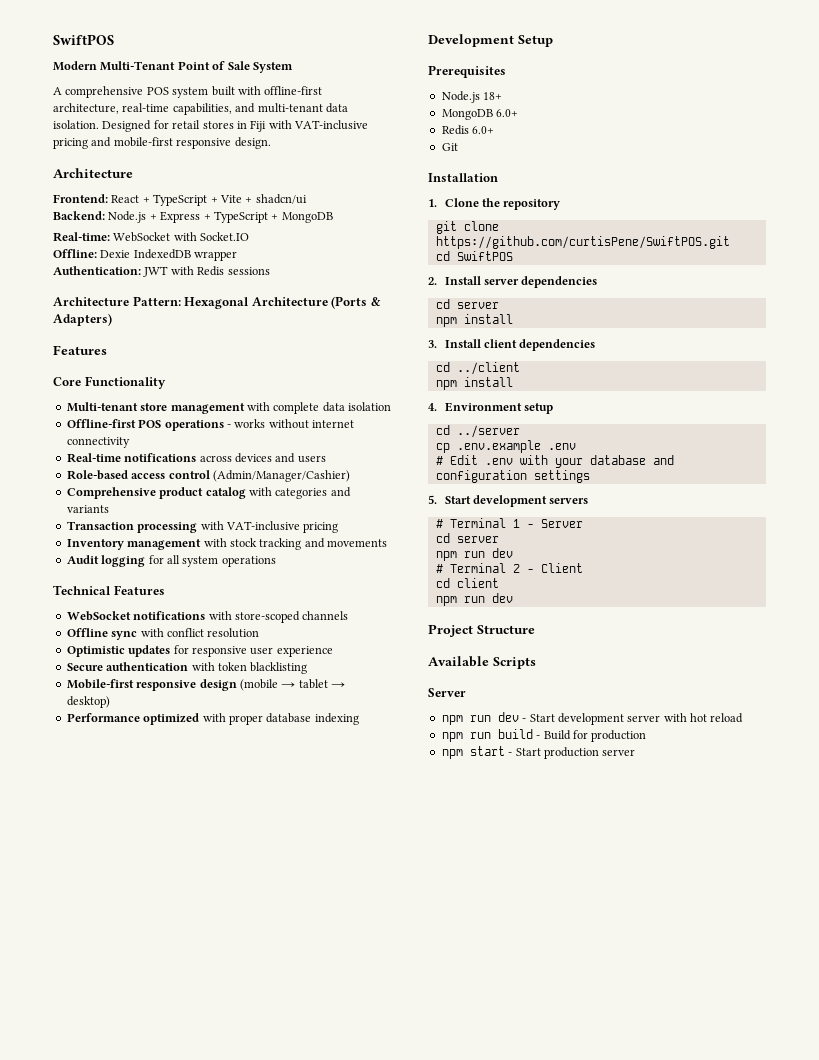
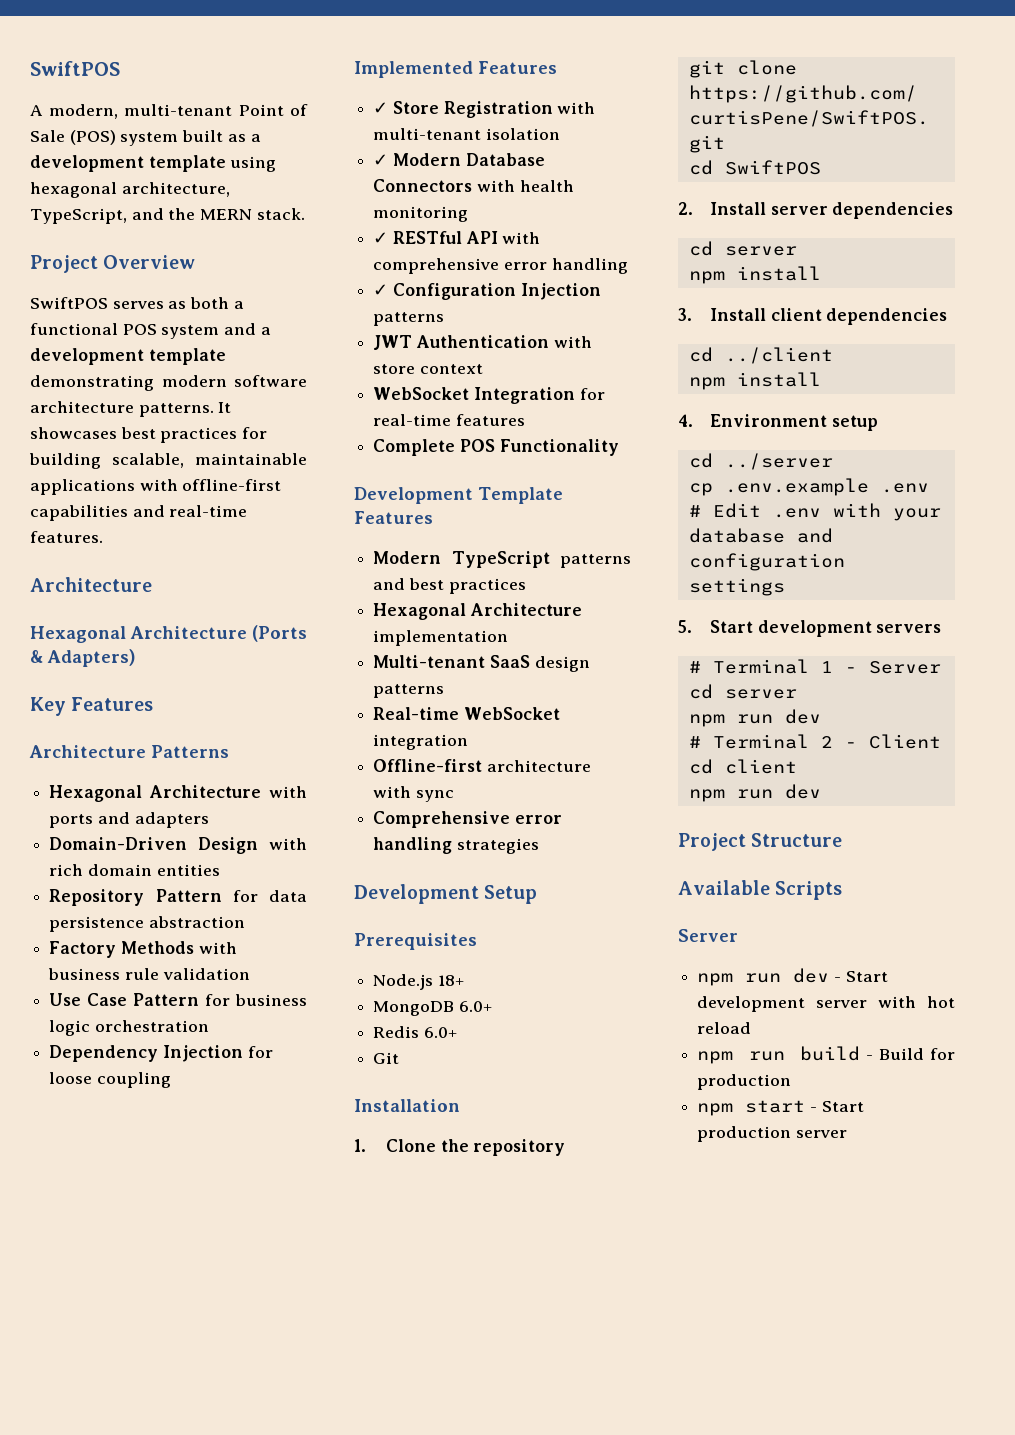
[53,34,114,45] [53,61,293,73] [53,86,323,98] [53,103,348,115] [53,120,368,132] [53,137,271,149] [53,168,133,178] [53,194,307,206] [53,211,333,223] [53,232,250,242] [53,249,238,261] [53,266,270,277] [53,296,181,306] SwiftPOS // Modern Multi-Tenant Point of Sale System // A comprehensive POS system built with offline-first architecture, real-time capabilities, and multi-tenant data isolation. Designed for retail stores in Fiji with VAT-inclusive pricing and mobile-first responsive design. // Architecture // Frontend: React + TypeScript + Vite + shadcn/ui // Backend: Node.js + Express + TypeScript + MongoDB // Real-time: WebSocket with Socket.IO // Offline: Dexie IndexedDB wrapper // Authentication: JWT with Redis sessions // Architecture Pattern: -> [30,61,120,76] [30,104,308,119] [30,130,261,146] [30,155,277,172] [30,182,230,198] [30,208,305,224] [30,255,196,273] [30,297,244,309] [30,323,271,339] [30,348,226,365] [30,375,307,391] [30,401,232,417] [30,427,268,443] [29,453,307,469] [30,479,282,495] [30,505,248,521] [30,531,103,543] [30,577,152,592] SwiftPOS // A modern, multi-tenant Point of Sale (POS) system built as a development template using hexagonal architecture, TypeScript, and the MERN stack. // Project Overview // SwiftPOS serves as both a functional POS system and a development template demonstrating modern software architecture patterns. It showcases best practices for building scalable, maintainable applications with offline-first capabilities and real-time features. // Architecture //
[53,345,107,355] [53,376,166,389] [66,402,391,414] [66,419,354,431] [66,437,130,448] [66,453,326,463] [66,470,350,482] [66,487,351,499] [66,505,109,513] [66,521,339,533] [66,538,387,550] [66,555,276,567] [53,585,165,595] [66,611,349,623] [66,628,260,640] [66,645,333,657] [66,662,308,674] [66,679,345,691] [66,696,110,708] [66,713,359,725] Features // Core Functionality // Multi-tenant store management with complete data isolation // Offline-first POS operations - works without internet connectivity // Real-time notifications across devices and users // Role-based access control (Admin/Manager/Cashier) // Comprehensive product catalog with categories and variants // Transaction processing with VAT-inclusive pricing // Inventory management with stock tracking and movements // Audit logging for all system operations // Technical Features // WebSocket notifications with store-scoped channels // Offline sync with conflict resolution // Optimistic updates for responsive user experience // Secure authentication with token blacklisting // Mobile-first responsive design (mobile → tablet → desktop) // Performance optimized with proper database indexing -> [30,697,154,716] [29,745,229,758] [49,785,307,802] [49,812,209,828] [49,837,307,854] [49,864,220,876] [49,889,307,906] [49,916,245,932] [49,941,237,958] [48,968,250,980] [49,993,307,1006] [49,1020,209,1036] [49,1045,273,1062] [49,1072,171,1088] [354,61,557,78] [373,101,596,118] [373,128,560,140] [373,153,545,166] [373,179,574,192] [373,206,469,222] [373,231,541,244] [373,258,628,274] [373,283,601,300] [373,312,445,326] [373,335,592,350] [373,364,483,374] [373,387,605,404] [373,414,525,426] [373,439,619,456] [354,487,563,504] [354,511,433,524] [373,551,631,568] [373,578,526,594] [373,603,582,620] [373,630,509,646] [373,655,590,672] [373,684,445,698] [373,707,560,720] [373,734,469,750] [373,759,591,772] [373,786,454,802] [373,811,562,828] [373,837,539,854] Key Features // Architecture Patterns // Hexagonal Architecture with ports and adapters // Domain-Driven Design with rich domain entities // Repository Pattern for data persistence abstraction // Factory Methods with business rule validation // Use Case Pattern for business logic orchestration // Dependency Injection for loose coupling // Implemented Features // ✓ Store Registration with multi-tenant isolation // ✓ Modern Database Connectors with health monitoring // ✓ RESTful API with comprehensive error handling // ✓ Configuration Injection patterns // JWT Authentication with store context // WebSocket Integration for real-time features // Complete POS Functionality // Development Template Features // Modern TypeScript patterns and best practices // Hexagonal Architecture implementation // Multi-tenant SaaS design patterns // Real-time WebSocket integration // Offline-first architecture with sync // Comprehensive error handling strategies

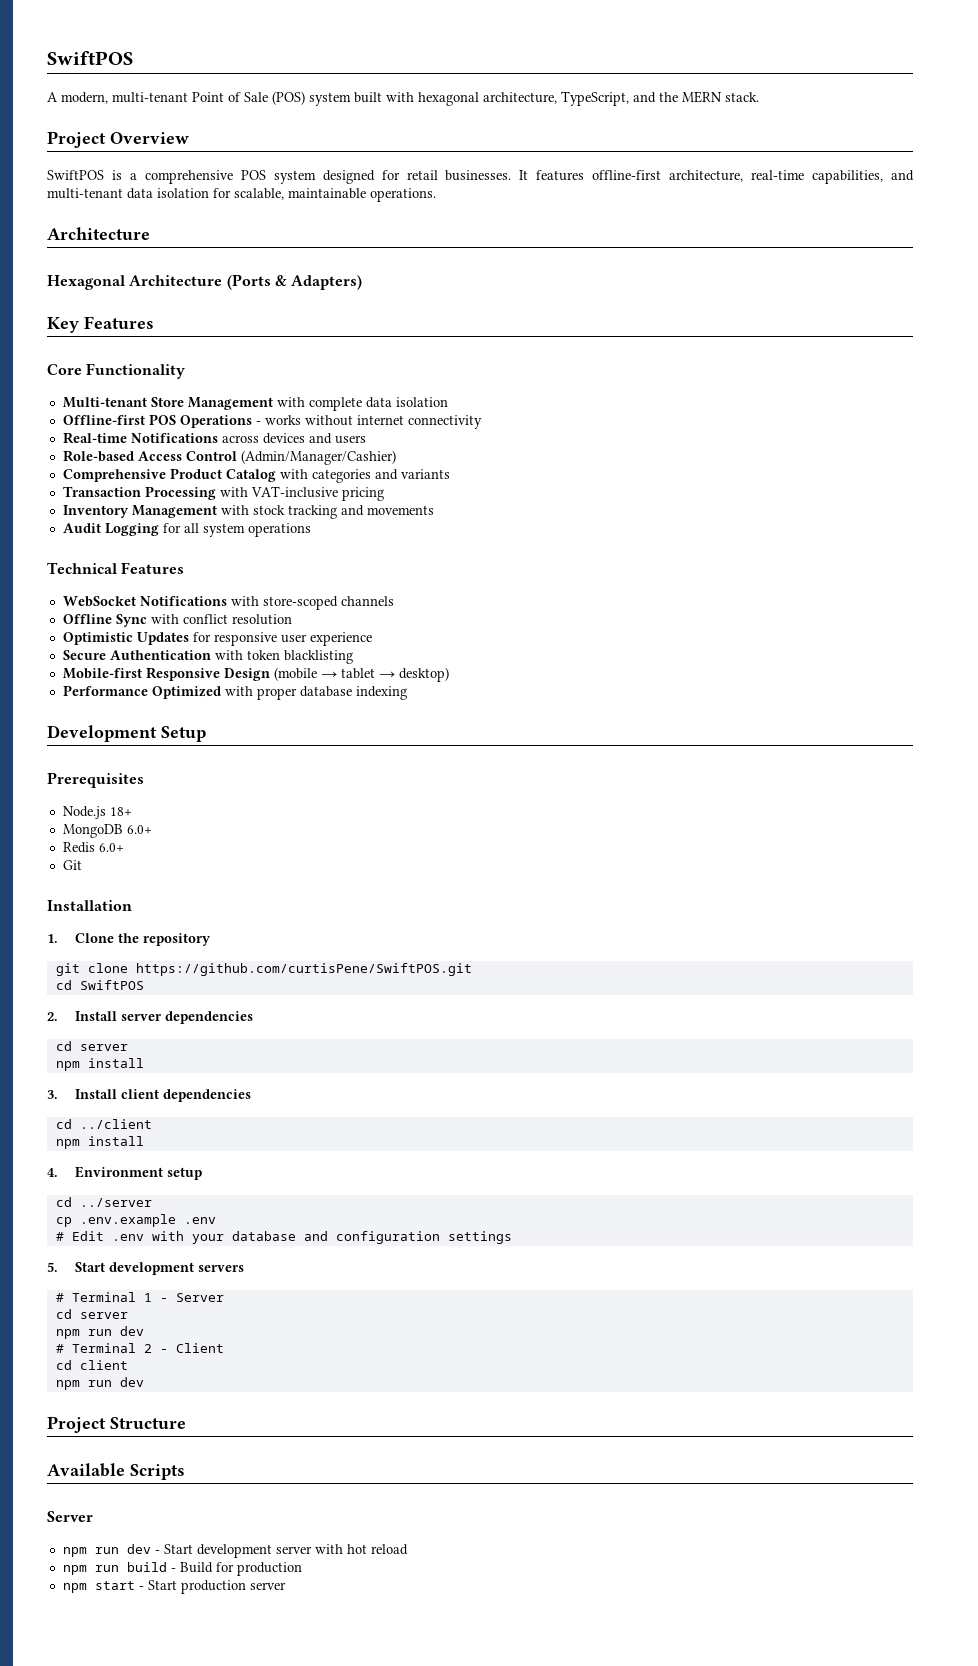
[227,134,261,142] [30,155,277,172] as a development template using -> [386,92,414,102] with
[112,297,244,309] [30,323,271,339] [30,348,226,365] [30,375,307,391] [30,401,232,417] [30,427,268,443] [29,453,307,469] [30,479,282,495] [30,505,248,521] [30,531,103,543] serves as both a functional POS system and a development template demonstrating modern software architecture patterns. It showcases best practices for building scalable, maintainable applications with offline-first capabilities and real-time features. -> [111,170,914,184] [47,188,436,202] is a comprehensive POS system designed for retail businesses. It features offline-first architecture, real-time capabilities, and multi-tenant data isolation for scalable, maintainable operations.
[29,745,229,758] [49,785,307,802] [49,812,209,828] [49,837,307,854] [49,864,220,876] [49,889,307,906] [49,916,245,932] [49,941,237,958] [48,968,250,980] [49,993,307,1006] [49,1020,209,1036] [49,1045,273,1062] [49,1072,171,1088] [354,61,557,78] [373,101,596,118] [373,128,560,140] [373,153,545,166] [373,179,574,192] [373,206,469,222] [373,231,541,244] [373,258,628,274] [373,283,601,300] [373,312,445,326] [373,335,592,350] [373,364,483,374] [373,387,605,404] [373,414,525,426] [373,439,619,456] [354,487,563,504] [354,511,433,524] [373,551,631,568] [373,578,526,594] [373,603,582,620] [373,630,509,646] [373,655,590,672] [373,684,445,698] [373,707,560,720] [373,734,469,750] [373,759,591,772] [373,786,454,802] [373,811,562,828] [373,837,539,854] Architecture Patterns // Hexagonal Architecture with ports and adapters // Domain-Driven Design with rich domain entities // Repository Pattern for data persistence abstraction // Factory Methods with business rule validation // Use Case Pattern for business logic orchestration // Dependency Injection for loose coupling // Implemented Features // ✓ Store Registration with multi-tenant isolation // ✓ Modern Database Connectors with health monitoring // ✓ RESTful API with comprehensive error handling // ✓ Configuration Injection patterns // JWT Authentication with store context // WebSocket Integration for real-time features // Complete POS Functionality // Development Template Features // Modern TypeScript patterns and best practices // Hexagonal Architecture implementation // Multi-tenant SaaS design patterns // Real-time WebSocket integration // Offline-first architecture with sync // Comprehensive error handling strategies -> [47,363,186,379] [62,397,448,411] [62,414,482,429] [62,432,366,444] [62,450,396,465] [62,468,450,483] [62,486,384,501] [62,505,434,519] [62,523,311,537] [47,562,185,574] [62,596,394,610] [62,614,292,627] [62,632,372,646] [62,650,353,664] [62,667,449,682] [62,685,407,700] Core Functionality // Multi-tenant Store Management with complete data isolation // Offline-first POS Operations - works without internet connectivity // Real-time Notifications across devices and users // Role-based Access Control (Admin/Manager/Cashier) // Comprehensive Product Catalog with categories and variants // Transaction Processing with VAT-inclusive pricing // Inventory Management with stock tracking and movements // Audit Logging for all system operations // Technical Features // WebSocket Notifications with store-scoped channels // Offline Sync with conflict resolution // Optimistic Updates for responsive user experience // Secure Authentication with token blacklisting // Mobile-first Responsive Design (mobile → tablet → desktop) // Performance Optimized with proper database indexing

